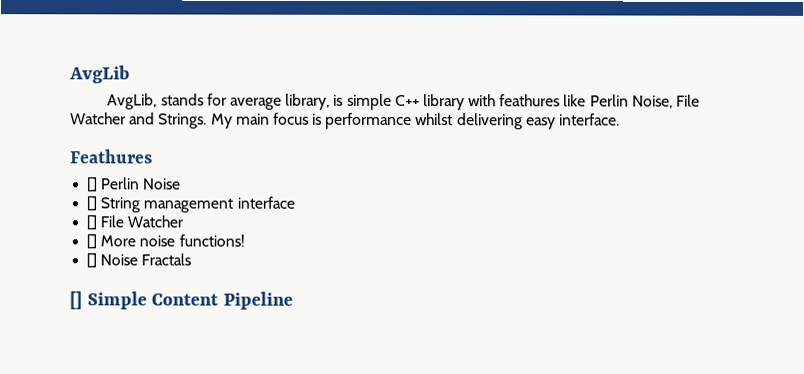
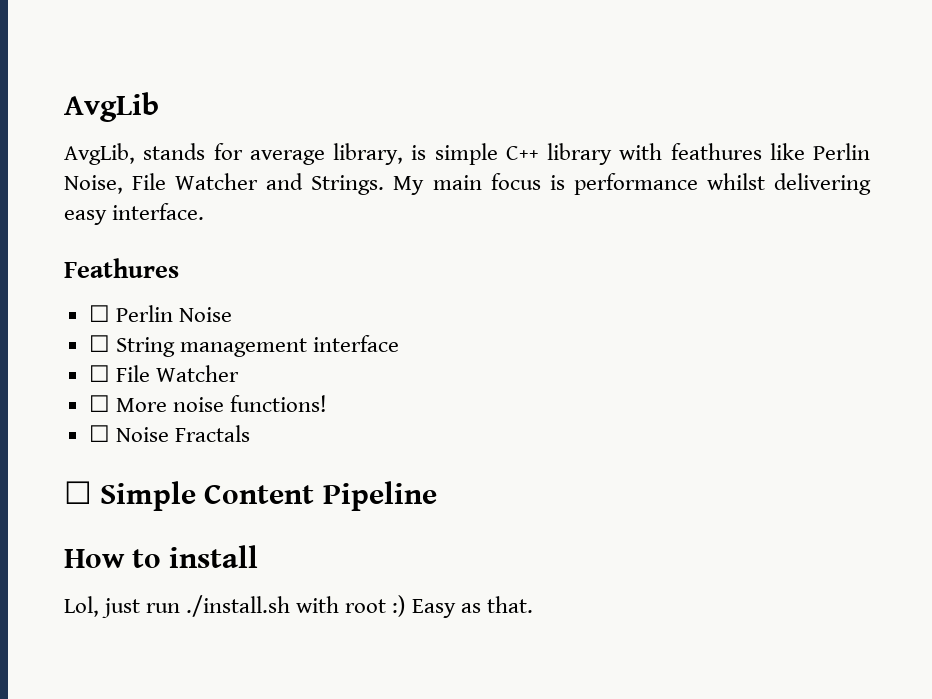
[86,177,99,193] [] -> [88,305,110,322] ☐
[86,196,98,212] [] -> [88,335,110,352] ☐
[86,215,98,231] [] -> [88,365,110,382] ☐
[86,234,98,250] [] -> [88,395,110,412] ☐
[86,253,98,269] [] -> [88,425,110,442] ☐
[69,291,82,310] [] -> [64,481,92,504] ☐
(294, 300) none -> [64,545,259,568] [64,595,533,618] // How to install // Lol, just run ./install.sh with root :) Easy as that.

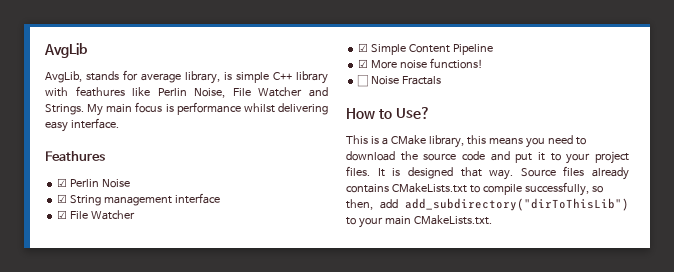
[88,305,110,322] ☐ -> [57,178,68,187] ☑
[88,335,110,352] ☐ -> [57,194,68,203] ☑
[88,365,110,382] ☐ -> [57,210,68,219] ☑
[88,395,110,412] ☐ -> [358,43,494,55] [358,59,369,68] ☑ Simple Content Pipeline // ☑
[64,481,437,511] [64,545,259,568] [64,595,533,618] ☐ Simple Content Pipeline // How to install // Lol, just run ./install.sh with root :) Easy as that. -> [346,107,430,119] [346,135,586,148] [346,151,629,164] [346,166,629,180] [346,182,603,196] [346,198,629,211] [346,215,492,228] How to Use? // This is a CMake library, this means you need to download the source code and put it to your project files. It is designed that way. Source files already contains CMakeLists.txt to compile successfully, so then, add add_subdirectory("dirToThisLib") to your main CMakeLists.txt.

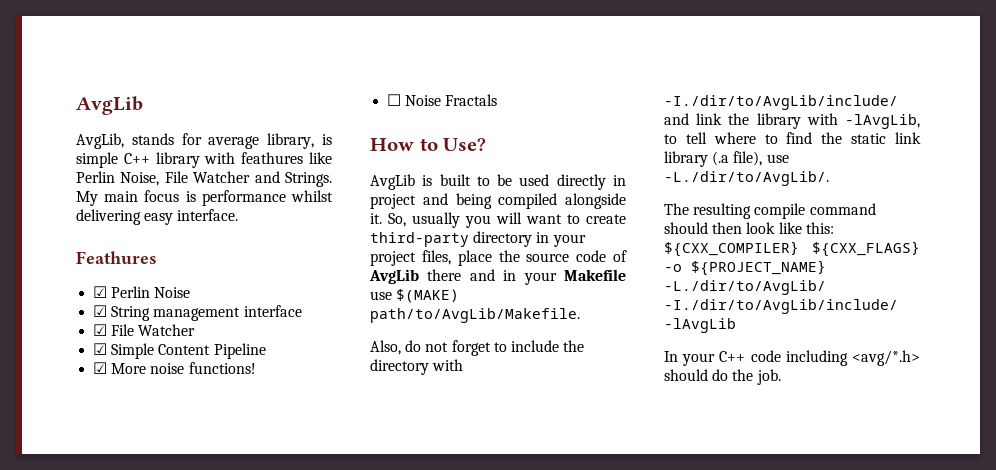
[346,135,586,148] [346,151,629,164] [346,166,629,180] [346,182,603,196] [346,198,629,211] [346,215,492,228] This is a CMake library, this means you need to download the source code and put it to your project files. It is designed that way. Source files already contains CMakeLists.txt to compile successfully, so then, add add_subdirectory("dirToThisLib") to your main CMakeLists.txt. -> [370,174,626,190] [370,193,626,209] [370,212,626,228] [370,231,586,247] [370,250,627,266] [369,269,626,285] [370,289,460,303] [370,308,580,323] [370,340,585,356] [370,359,464,375] [664,95,898,110] [664,113,920,129] [664,132,921,144] [664,151,789,167] [664,171,829,186] [664,203,876,219] [664,222,834,234] [664,241,920,257] [664,260,826,276] [664,280,826,295] [664,299,898,314] [664,318,736,333] [664,350,920,366] [664,369,781,385] AvgLib is built to be used directly in project and being compiled alongside it. So, usually you will want to create third-party directory in your project files, place the source code of AvgLib there and in your Makefile use $(MAKE) path/to/AvgLib/Makefile. // Also, do not forget to include the directory with -I./dir/to/AvgLib/include/ and link the library with -lAvgLib, to tell where to find the static link library (.a file), use -L./dir/to/AvgLib/. // The resulting compile command should then look like this: ${CXX_COMPILER} ${CXX_FLAGS} -o ${PROJECT_NAME} -L./dir/to/AvgLib/ -I./dir/to/AvgLib/include/ -lAvgLib // In your C++ code including <avg/*.h> should do the job.

